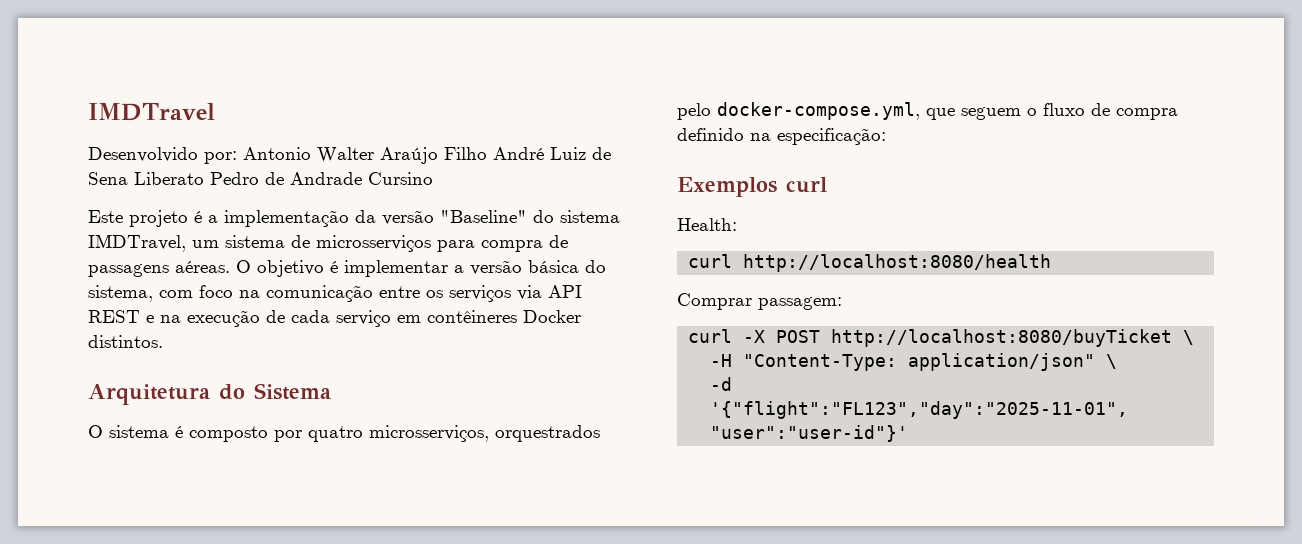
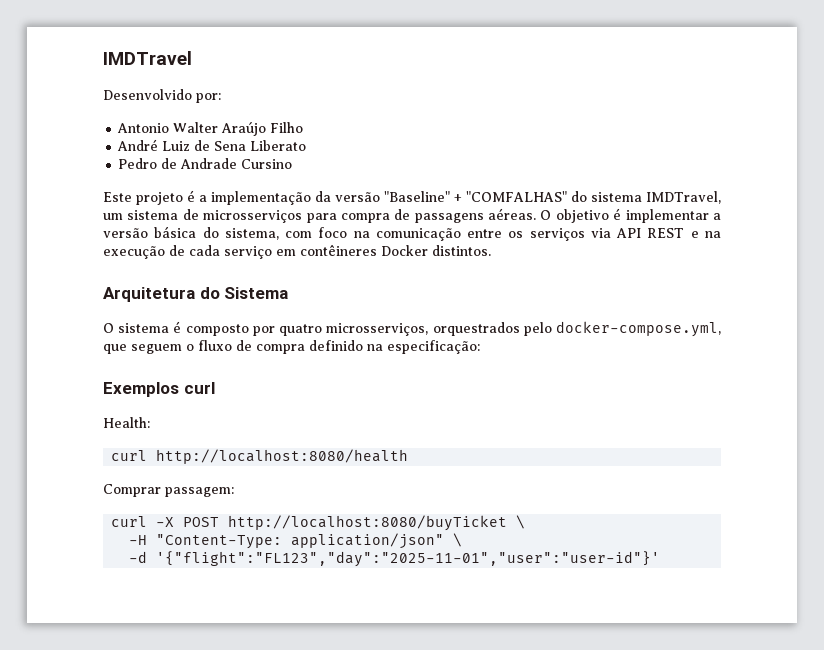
(237, 157) none -> (221, 98) //
(487, 153) none -> (304, 127) //
(204, 178) none -> (307, 145) //
(527, 216) none -> [454,191,567,202] + "COMFALHAS"

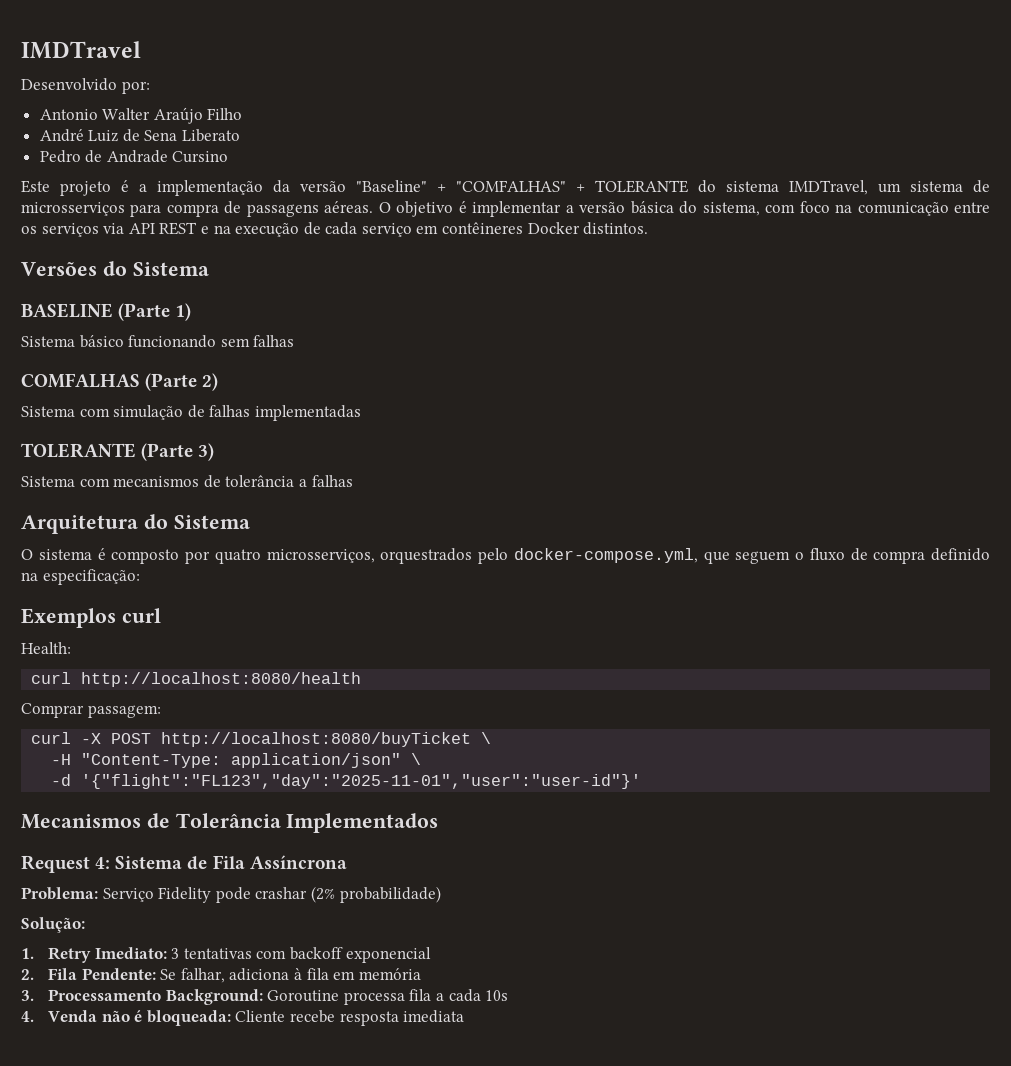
(567, 196) none -> [576,180,688,193] + TOLERANTE
(491, 250) none -> [21,261,209,276] [21,303,192,321] [21,335,295,348] [21,373,219,391] [21,405,361,421] [21,443,215,461] [21,475,353,488] // Versões do Sistema // BASELINE (Parte 1) // Sistema básico funcionando sem falhas // COMFALHAS (Parte 2) // Sistema com simulação de falhas implementadas // TOLERANTE (Parte 3) // Sistema com mecanismos de tolerância a falhas
(661, 559) none -> [21,813,439,833] [21,855,347,873] [21,886,441,903] [21,917,85,933] [21,947,431,963] [21,968,421,983] [21,989,509,1005] [21,1010,465,1026] // Mecanismos de Tolerância Implementados // Request 4: Sistema de Fila Assíncrona // Problema: Serviço Fidelity pode crashar (2% probabilidade) // Solução: // 1. Retry Imediato: 3 tentativas com backoff exponencial // 2. Fila Pendente: Se falhar, adiciona à fila em memória // 3. Processamento Background: Goroutine processa fila a cada 10s // 4. Venda não é bloqueada: Cliente recebe resposta imediata

